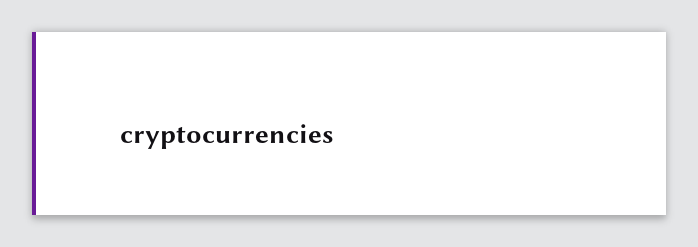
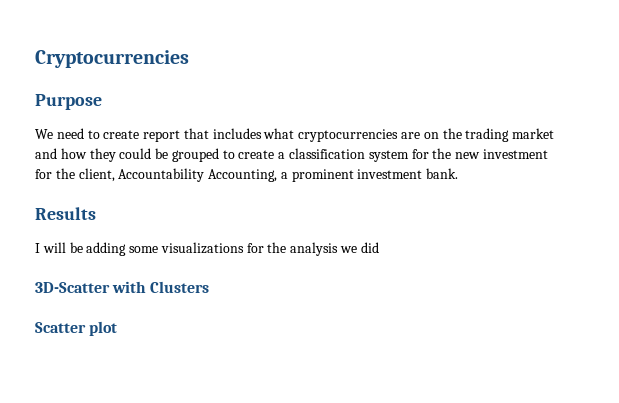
[120,124,334,149] cryptocurrencies -> [35,50,189,68] [35,94,102,110] [35,128,555,142] [35,148,548,162] [35,168,459,182] [35,207,96,220] [35,242,379,256] [35,281,210,293] [35,321,118,336] Cryptocurrencies // Purpose // We need to create report that includes what cryptocurrencies are on the trading market and how they could be grouped to create a classification system for the new investment for the client, Accountability Accounting, a prominent investment bank. // Results // I will be adding some visualizations for the analysis we did // 3D-Scatter with Clusters // Scatter plot

